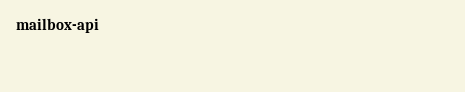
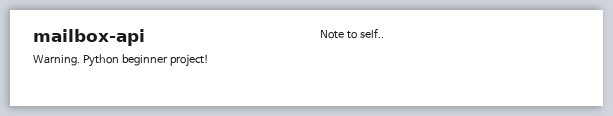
(99, 25) none -> [33,54,209,67] [320,28,384,39] // Warning. Python beginner project! // Note to self..

